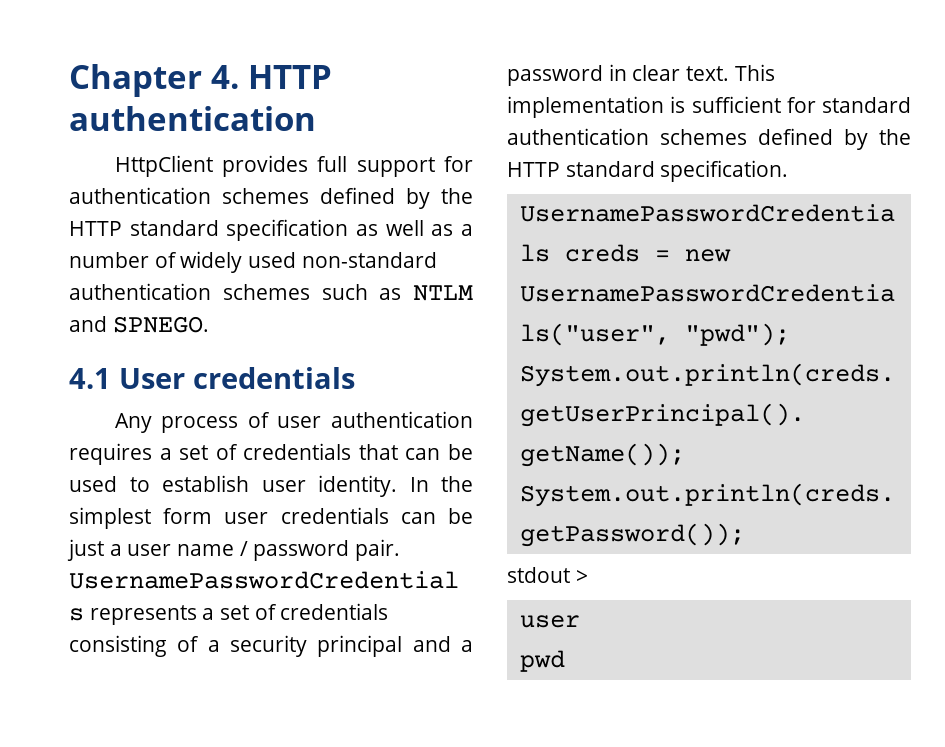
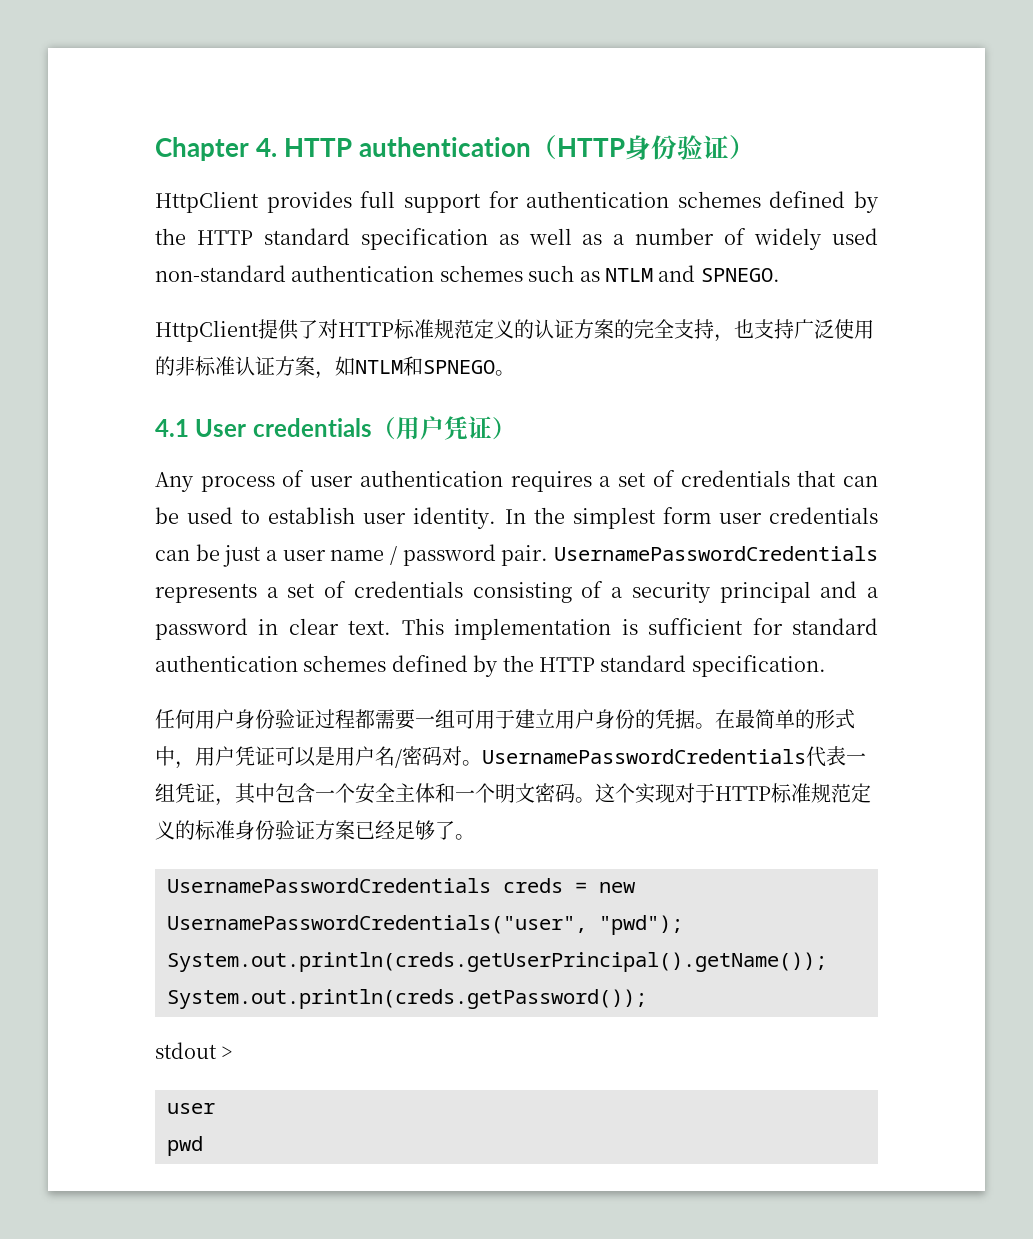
(316, 118) none -> [530,135,755,160] （HTTP身份验证）
(209, 324) none -> [155,319,874,342] [155,356,515,379] // HttpClient提供了对HTTP标准规范定义的认证方案的完全支持，也支持广泛使用的非标准认证方案，如NTLM和SPNEGO。
(355, 378) none -> [371,416,516,440] （用户凭证）
(789, 171) none -> [155,709,855,730] [155,746,866,769] [155,783,871,806] [155,820,475,840] // 任何用户身份验证过程都需要一组可用于建立用户身份的凭据。在最简单的形式中，用户凭证可以是用户名/密码对。UsernamePasswordCredentials代表一组凭证，其中包含一个安全主体和一个明文密码。这个实现对于HTTP标准规范定义的标准身份验证方案已经足够了。

